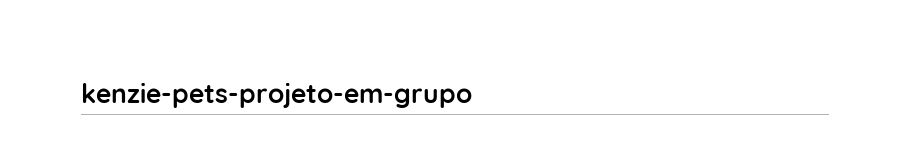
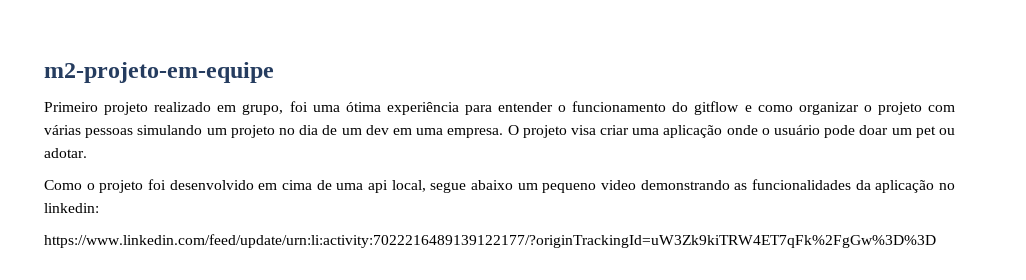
[81,82,472,108] kenzie-pets-projeto-em-grupo -> [44,62,274,83] [44,101,956,115] [44,125,956,138] [44,148,87,158] [44,179,955,193] [44,203,99,213] [44,234,936,248] m2-projeto-em-equipe // Primeiro projeto realizado em grupo, foi uma ótima experiência para entender o funcionamento do gitflow e como organizar o projeto com várias pessoas simulando um projeto no dia de um dev em uma empresa. O projeto visa criar uma aplicação onde o usuário pode doar um pet ou adotar. // Como o projeto foi desenvolvido em cima de uma api local, segue abaixo um pequeno video demonstrando as funcionalidades da aplicação no linkedin: // https://www.linkedin.com/feed/update/urn:li:activity:7022216489139122177/?originTrackingId=uW3Zk9kiTRW4ET7qFk%2FgGw%3D%3D

